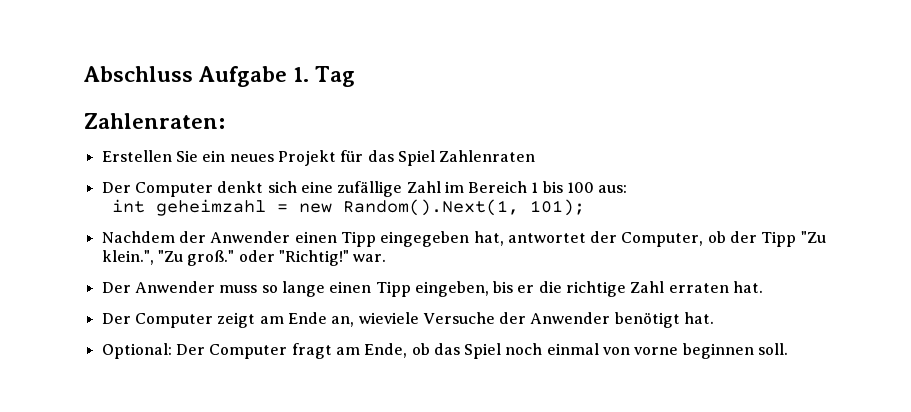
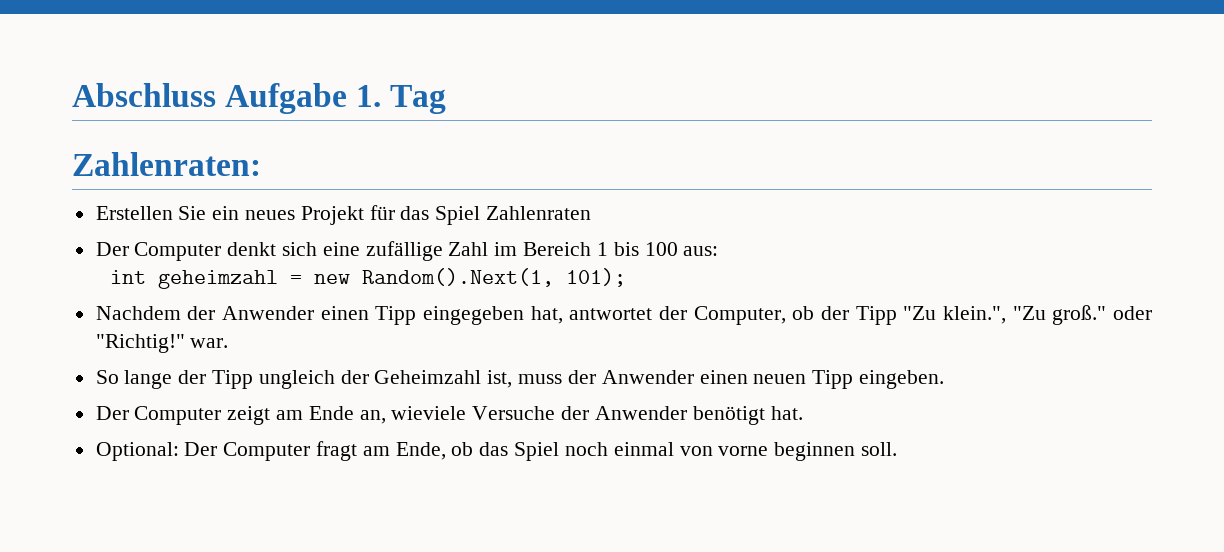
[101,281,764,297] Der Anwender muss so lange einen Tipp eingeben, bis er die richtige Zahl erraten hat. -> [95,370,944,389] So lange der Tipp ungleich der Geheimzahl ist, muss der Anwender einen neuen Tipp eingeben.

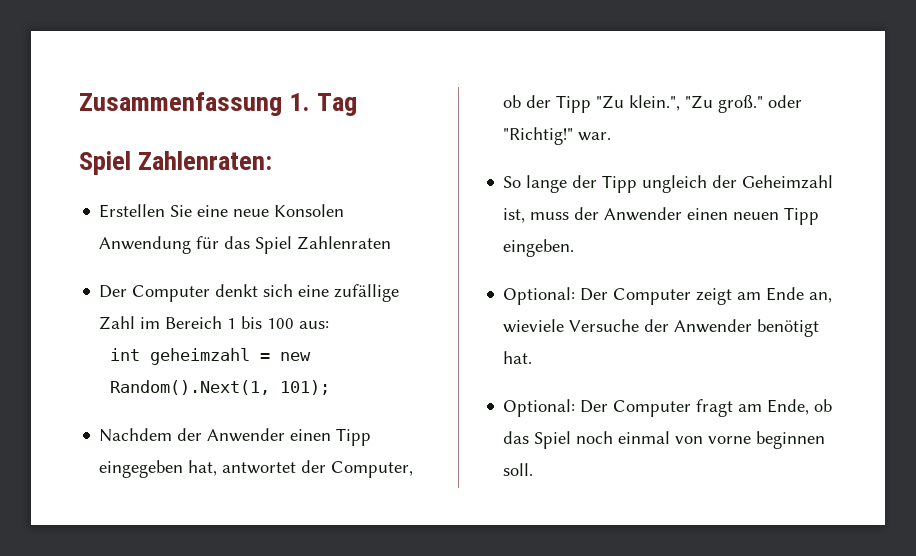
[72,83,348,114] Abschluss Aufgabe -> [79,92,282,116] Zusammenfassung
(447, 99) none -> [79,151,131,175] Spiel
[212,206,364,225] ein neues Projekt -> [197,204,345,217] [99,236,192,254] eine neue Konsolen Anwendung
(944, 379) none -> [503,287,576,305] Optional:

